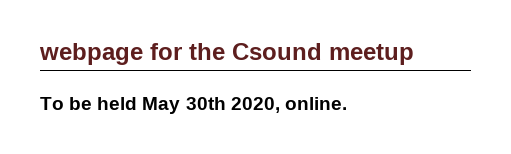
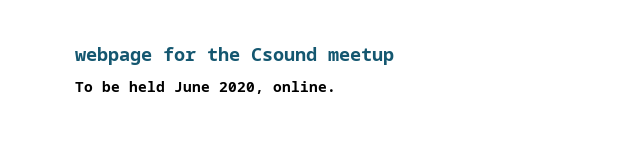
[142,97,226,114] May 30th -> [174,82,210,92] June

